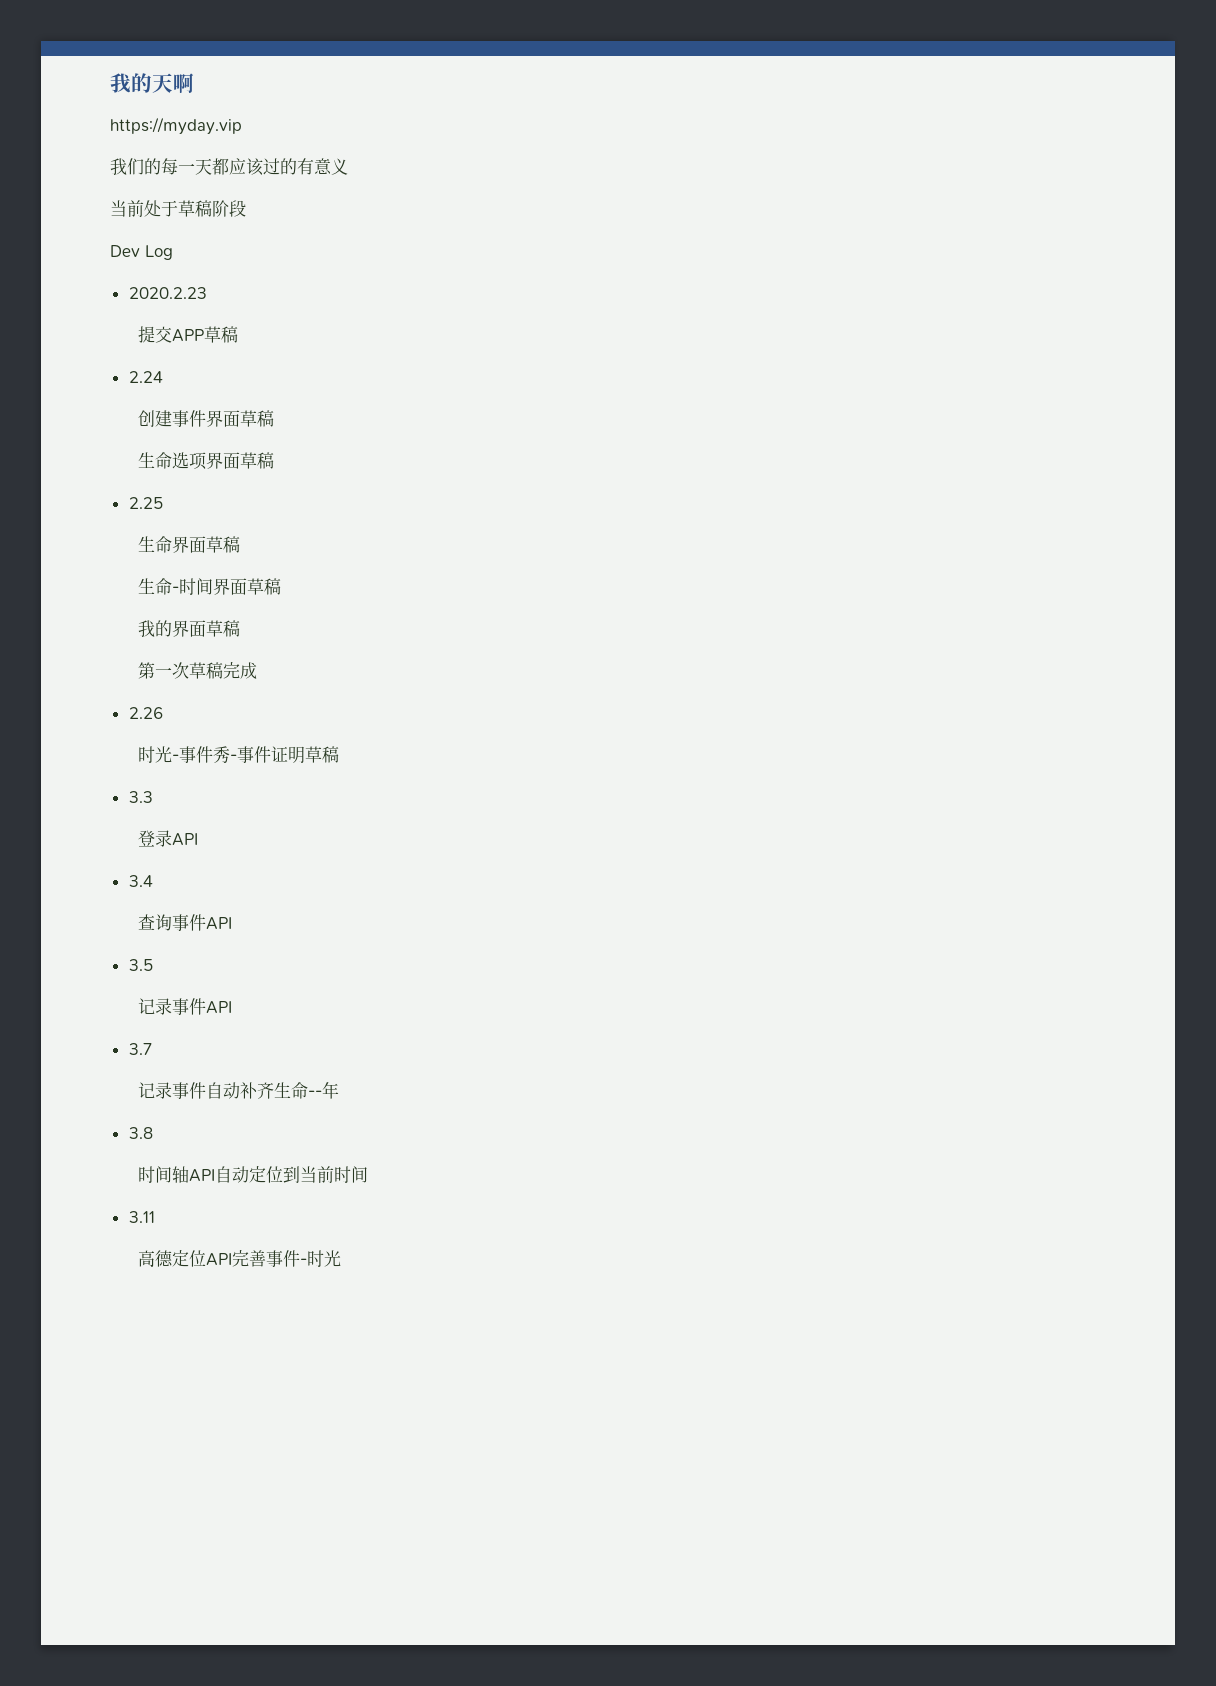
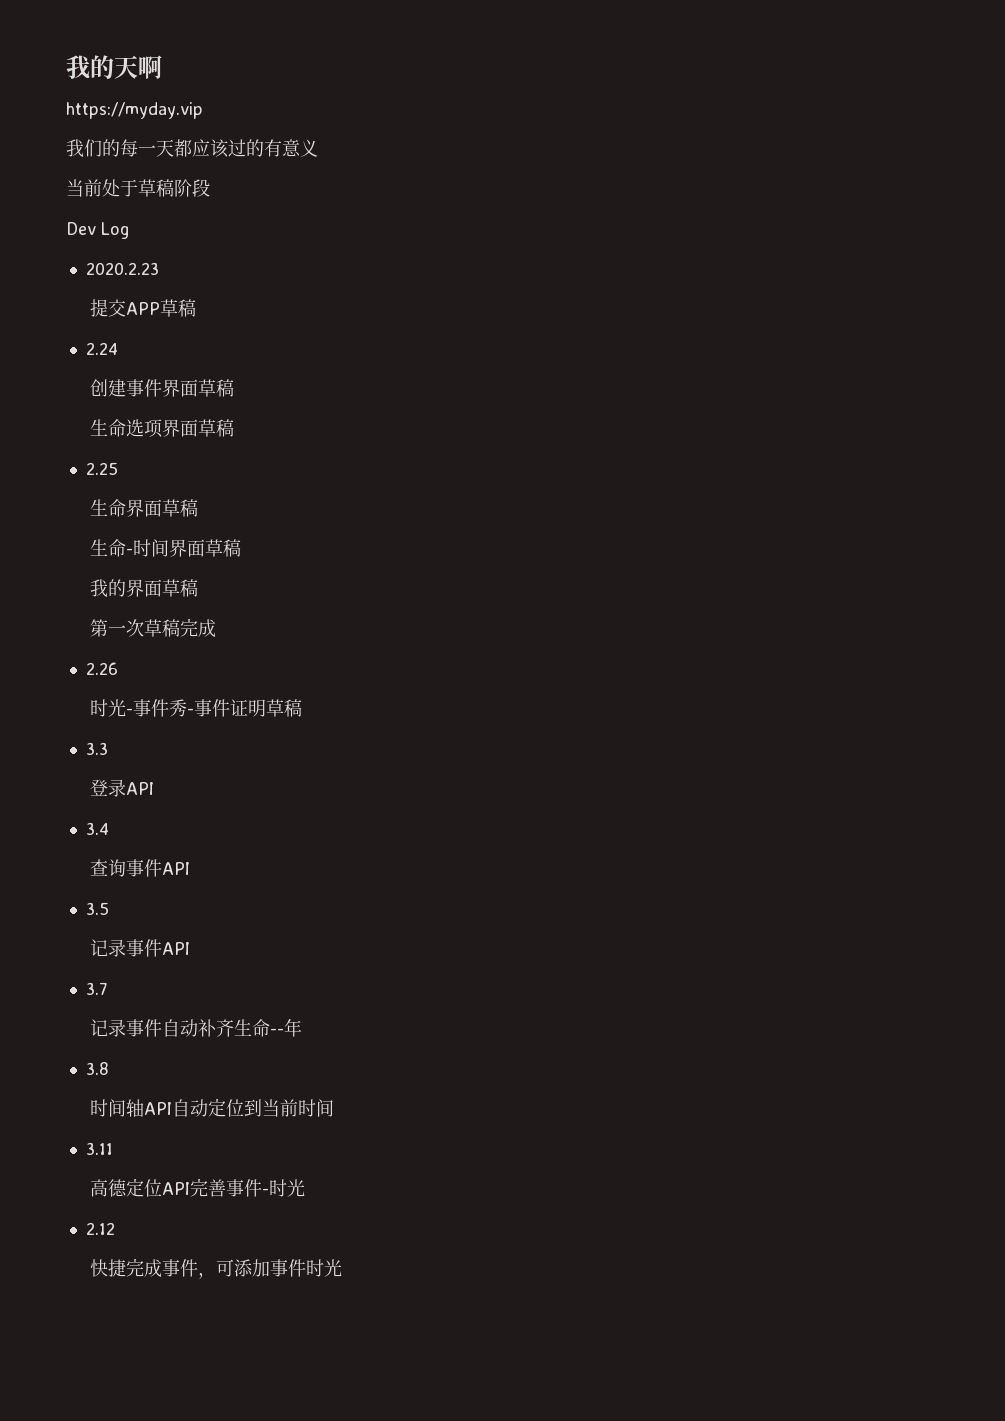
(341, 1258) none -> [85,1222,115,1235] [89,1258,342,1279] // 2.12 // 快捷完成事件，可添加事件时光

